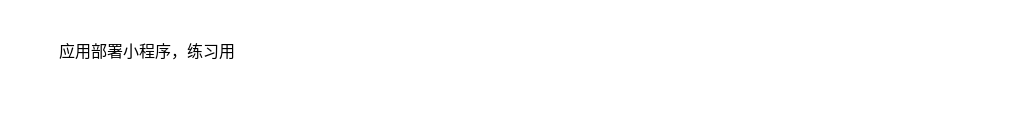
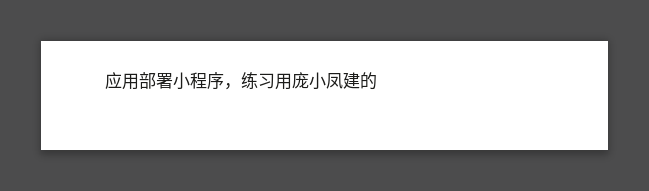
(235, 52) none -> [291,72,377,90] 庞小凤建的

